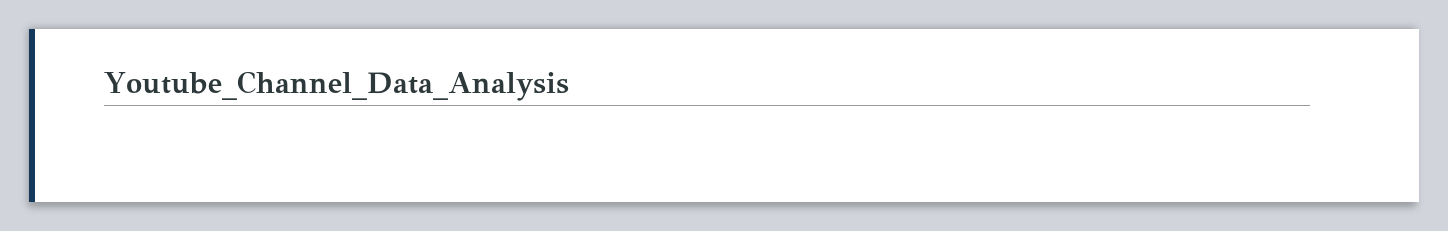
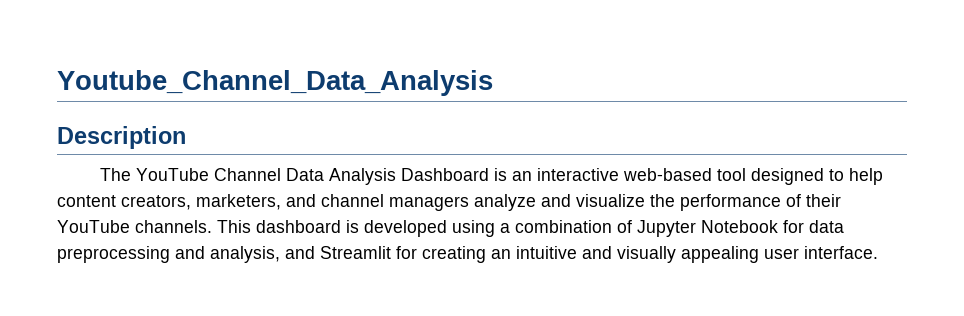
(569, 86) none -> [57,126,186,149] [99,168,883,185] [57,194,841,211] [57,220,844,237] [57,246,878,263] // Description // The YouTube Channel Data Analysis Dashboard is an interactive web-based tool designed to help content creators, marketers, and channel managers analyze and visualize the performance of their YouTube channels. This dashboard is developed using a combination of Jupyter Notebook for data preprocessing and analysis, and Streamlit for creating an intuitive and visually appealing user interface.

